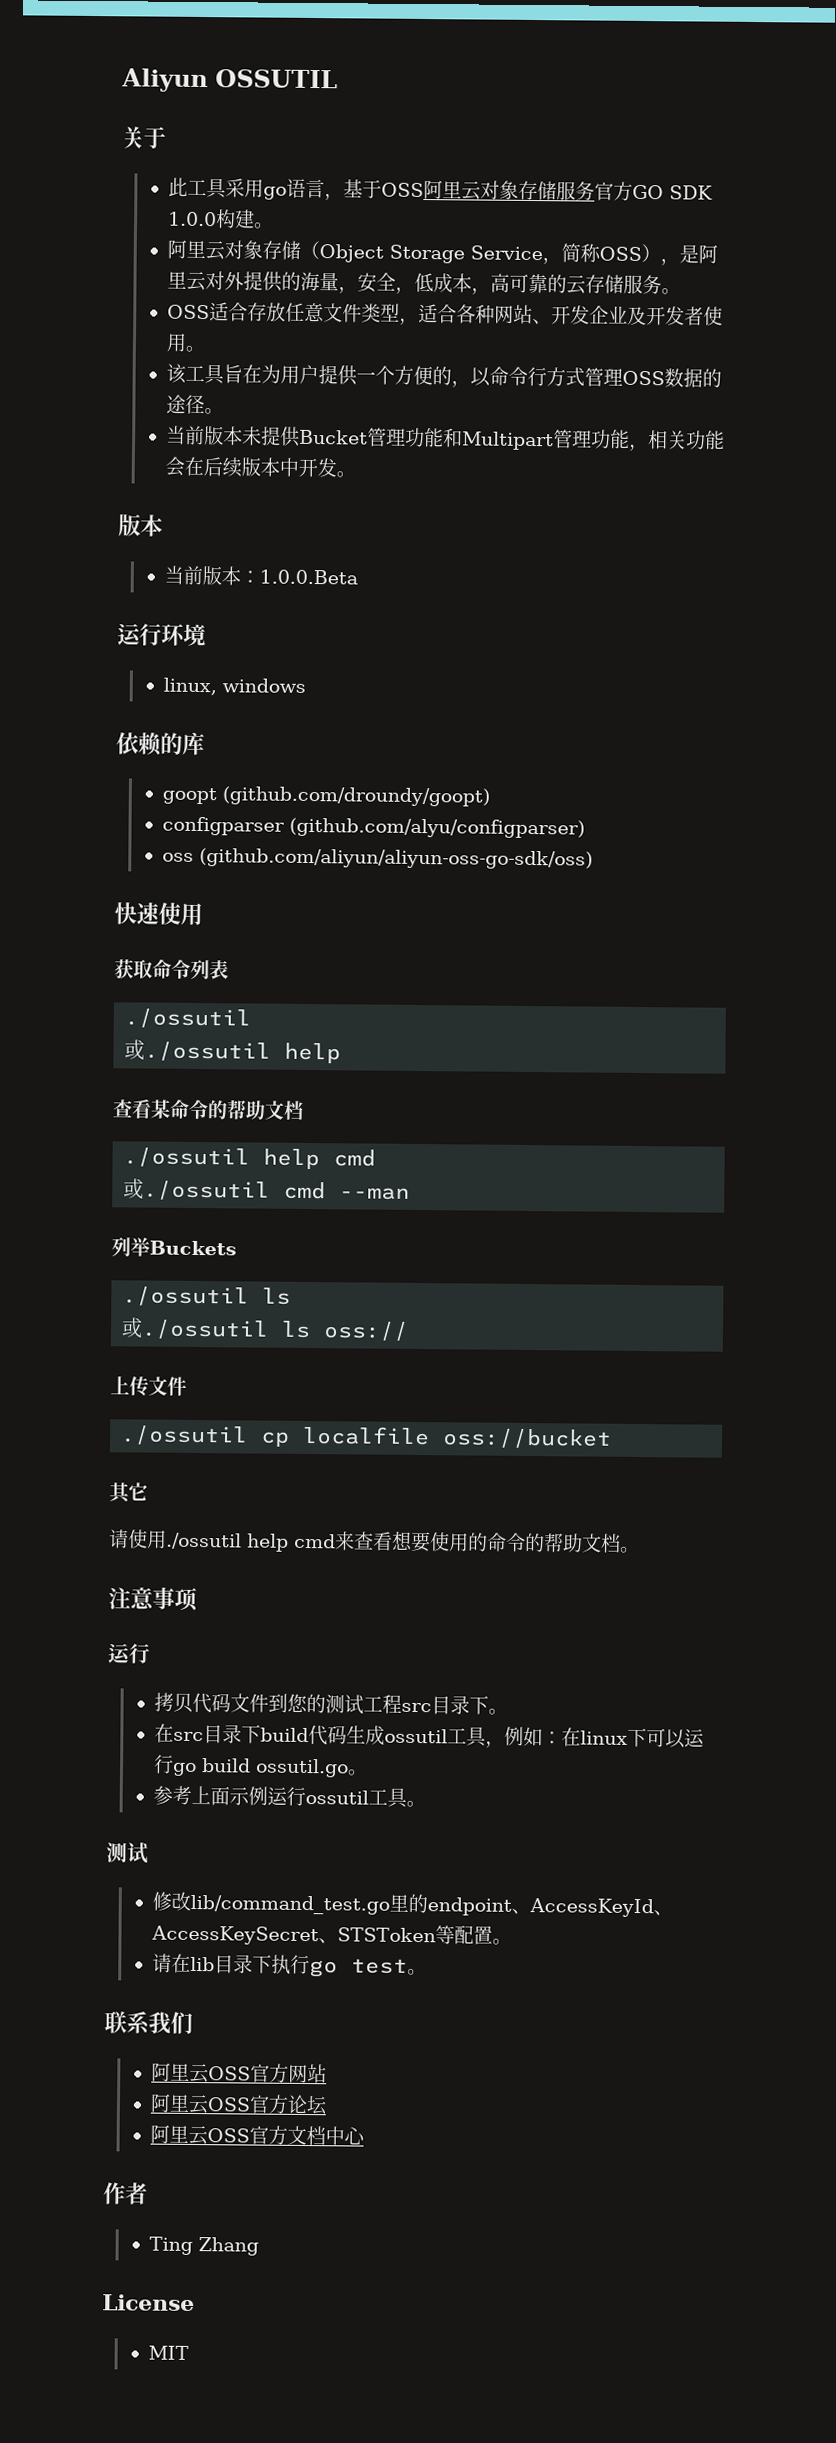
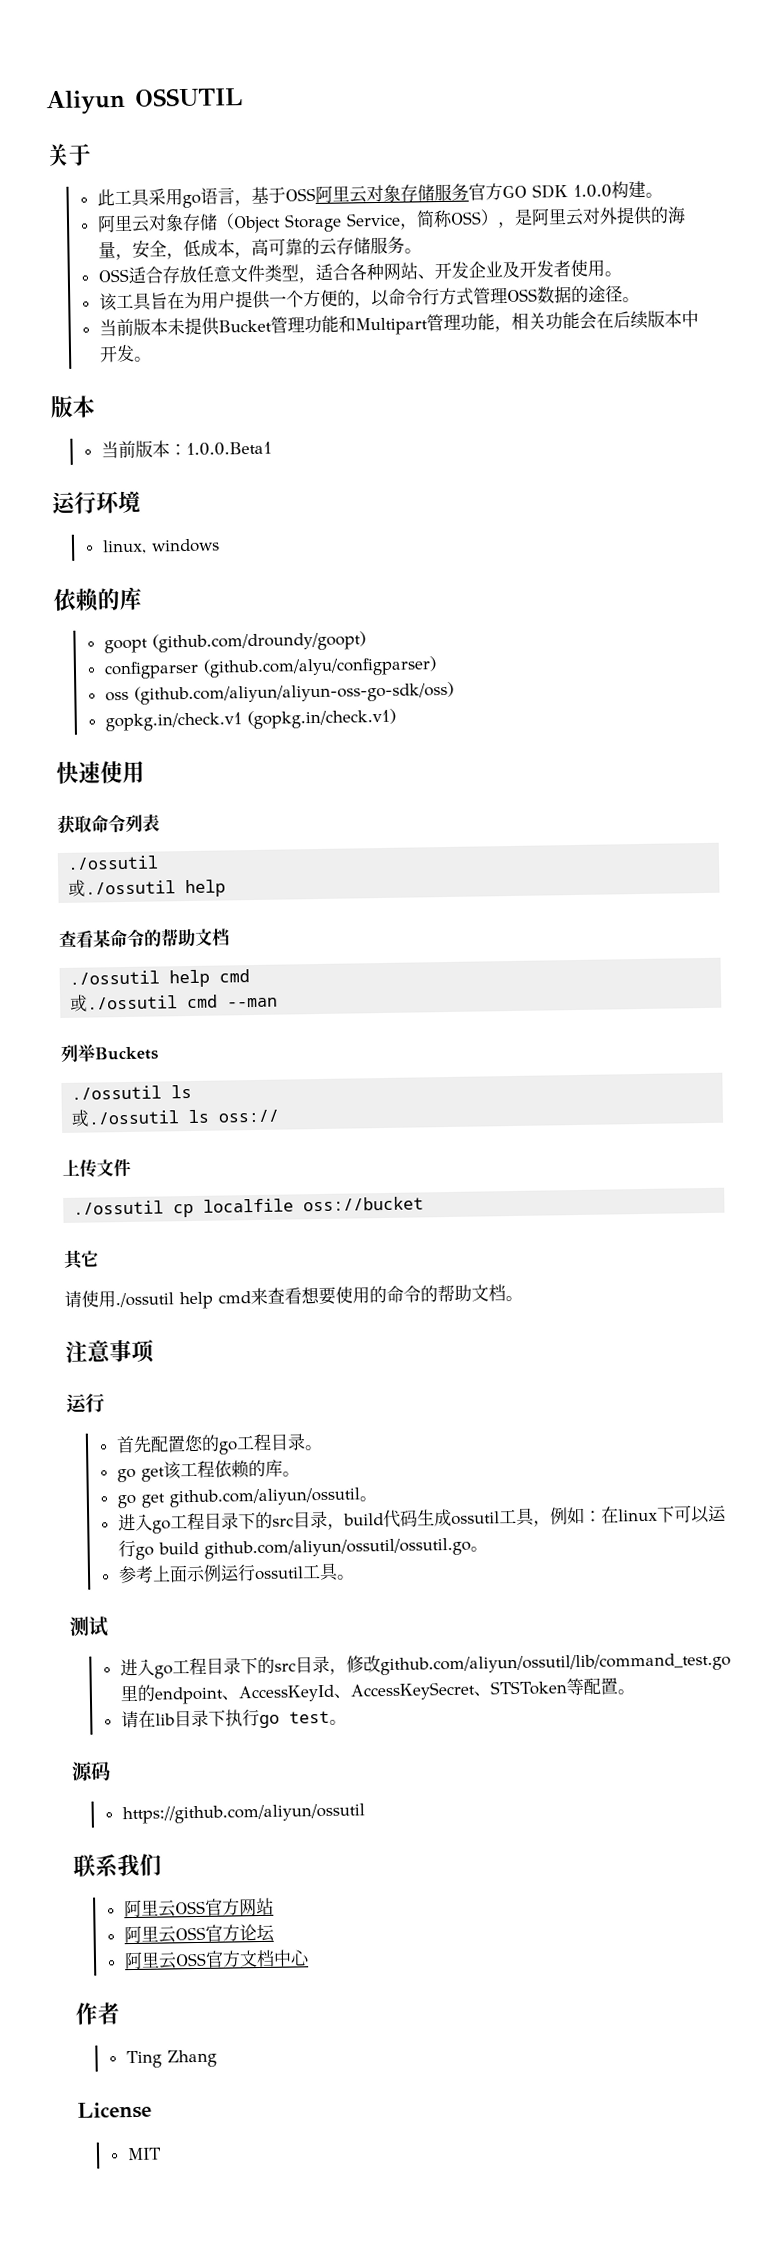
[259,569,359,585] 1.0.0.Beta -> [185,441,272,457] 1.0.0.Beta1
(594, 859) none -> [104,708,396,732] // gopkg.in/check.v1 (gopkg.in/check.v1)
[154,1692,509,1715] [154,1723,262,1744] 拷贝代码文件到您的测试工程src目录下。 // 在src目录下 -> [115,1433,323,1455] [116,1459,300,1483] [116,1487,377,1509] [117,1510,345,1534] 首先配置您的go工程目录。 // go get该工程依赖的库。 // go get github.com/aliyun/ossutil。 // 进入go工程目录下的src目录，
[255,1758,350,1778] ossutil.go -> [203,1537,471,1559] github.com/aliyun/ossutil/ossutil.go
[152,1891,391,1915] 修改lib/command_test.go -> [119,1652,731,1679] 进入go工程目录下的src目录，修改github.com/aliyun/ossutil/lib/command_test.go
(428, 1972) none -> [71,1761,111,1781] [121,1803,365,1825] // 源码 // https://github.com/aliyun/ossutil

